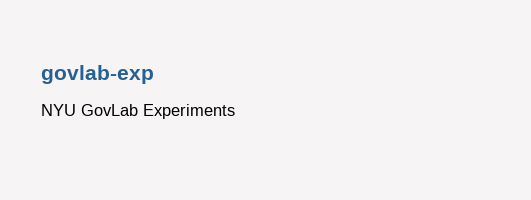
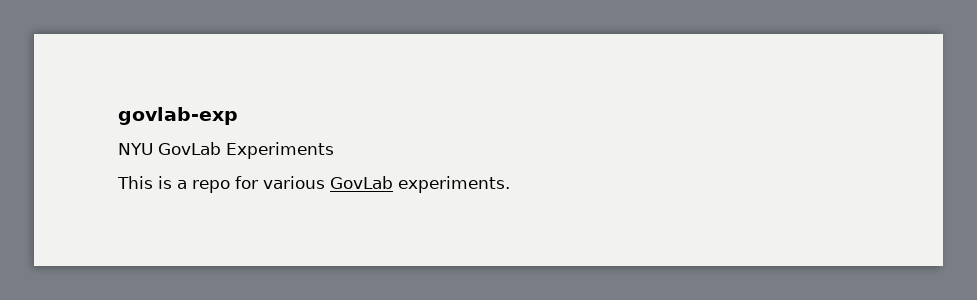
(235, 111) none -> [117,176,510,193] // This is a repo for various GovLab experiments.

